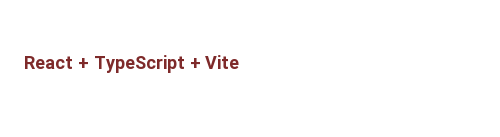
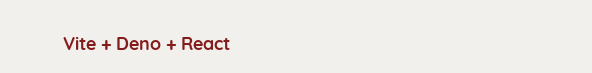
[24,55,240,73] React + TypeScript + Vite -> [63,36,230,50] Vite + Deno + React

